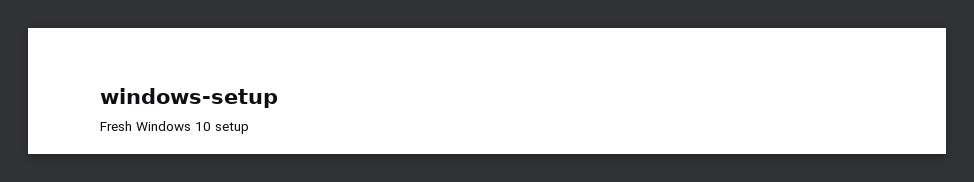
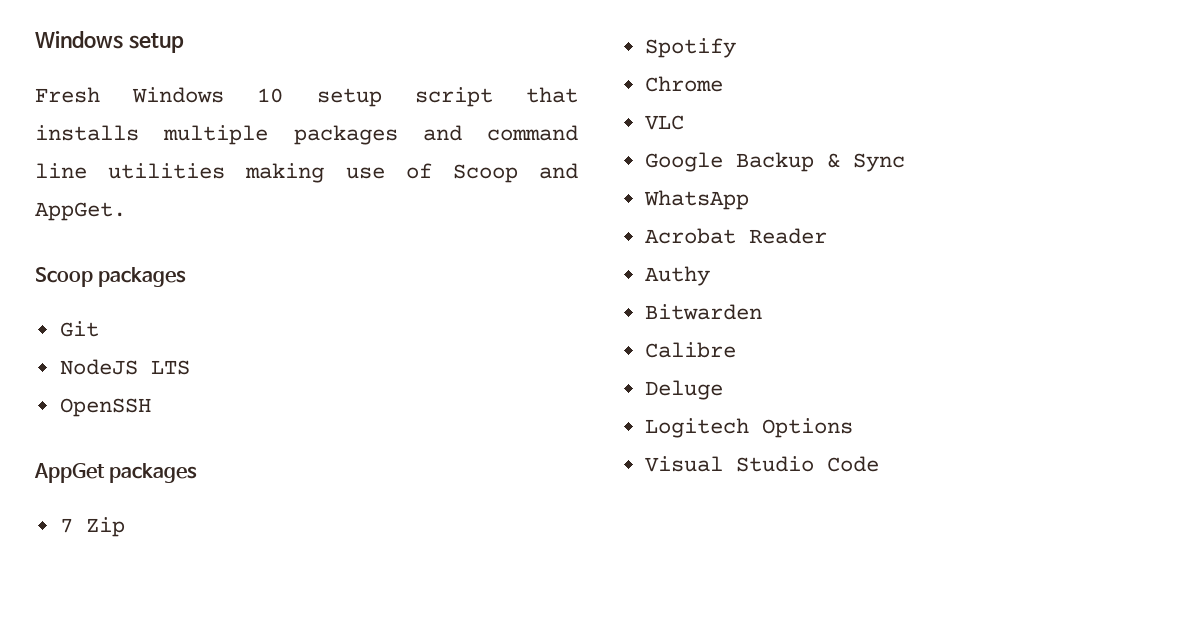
[100,88,278,108] windows-setup -> [35,31,184,53] Windows setup
(249, 128) none -> [414,87,578,107] [35,125,578,145] [35,163,578,183] [35,202,126,221] [35,267,187,287] [59,321,99,337] [59,359,190,375] [59,398,151,417] [34,463,198,483] [59,517,125,537] [644,38,736,58] [644,76,723,92] [644,115,684,130] [644,152,905,172] [643,190,749,210] [644,228,827,244] [644,266,710,286] [644,304,762,320] [644,342,736,358] [644,380,723,400] [644,418,853,438] [644,456,879,472] script that installs multiple packages and command line utilities making use of Scoop and AppGet. // Scoop packages // Git // NodeJS LTS // OpenSSH // AppGet packages // 7 Zip // Spotify // Chrome // VLC // Google Backup & Sync // WhatsApp // Acrobat Reader // Authy // Bitwarden // Calibre // Deluge // Logitech Options // Visual Studio Code

